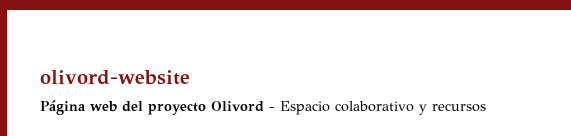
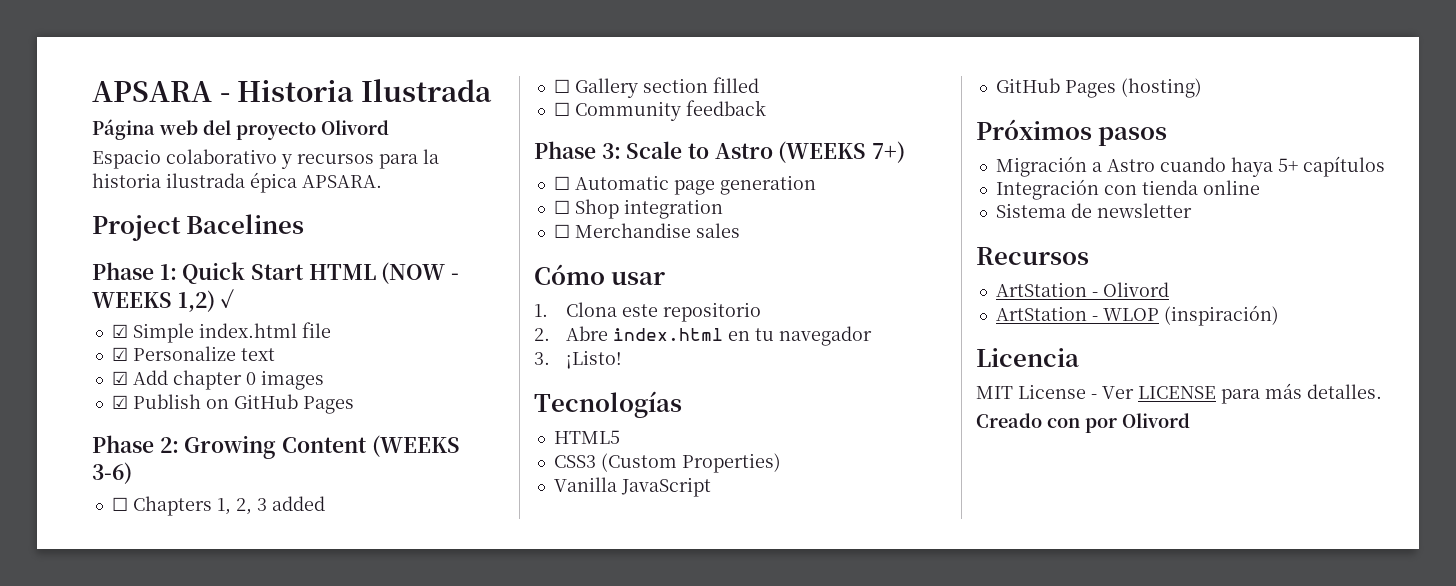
[40,70,190,85] olivord-website -> [92,79,492,102] APSARA - Historia Ilustrada
[269,107,275,111] - -> (389, 127) //
(486, 107) none -> [379,149,439,169] [92,172,382,193] [92,214,305,241] [92,262,460,284] [92,289,236,312] [111,322,331,343] [111,346,275,361] [111,370,324,390] [111,394,354,414] [92,435,460,459] [92,462,132,484] [111,496,325,516] [553,77,759,98] [553,100,766,121] [534,141,906,163] [553,175,816,195] [553,199,723,219] [553,223,740,238] [534,264,666,285] [534,302,761,322] [534,326,872,346] [534,350,622,369] [534,391,682,418] [553,430,620,444] [553,453,781,473] [553,477,711,497] [995,78,1202,98] [976,119,1168,146] [995,156,1385,177] [995,179,1260,200] [995,203,1192,218] [976,247,1089,265] [995,282,1169,297] [995,305,1279,326] [976,348,1079,367] [976,383,1382,404] [976,413,1190,433] para la historia ilustrada épica APSARA. // Project Bacelines // Phase 1: Quick Start HTML (NOW - WEEKS 1,2) ✓ // ☑ Simple index.html file // ☑ Personalize text // ☑ Add chapter 0 images // ☑ Publish on GitHub Pages // Phase 2: Growing Content (WEEKS 3-6) // ☐ Chapters 1, 2, 3 added // ☐ Gallery section filled // ☐ Community feedback // Phase 3: Scale to Astro (WEEKS 7+) // ☐ Automatic page generation // ☐ Shop integration // ☐ Merchandise sales // Cómo usar // 1. Clona este repositorio // 2. Abre index.html en tu navegador // 3. ¡Listo! // Tecnologías // HTML5 // CSS3 (Custom Properties) // Vanilla JavaScript // GitHub Pages (hosting) // Próximos pasos // Migración a Astro cuando haya 5+ capítulos // Integración con tienda online // Sistema de newsletter // Recursos // ArtStation - Olivord // ArtStation - WLOP (inspiración) // Licencia // MIT License - Ver LICENSE para más detalles. // Creado con por Olivord

